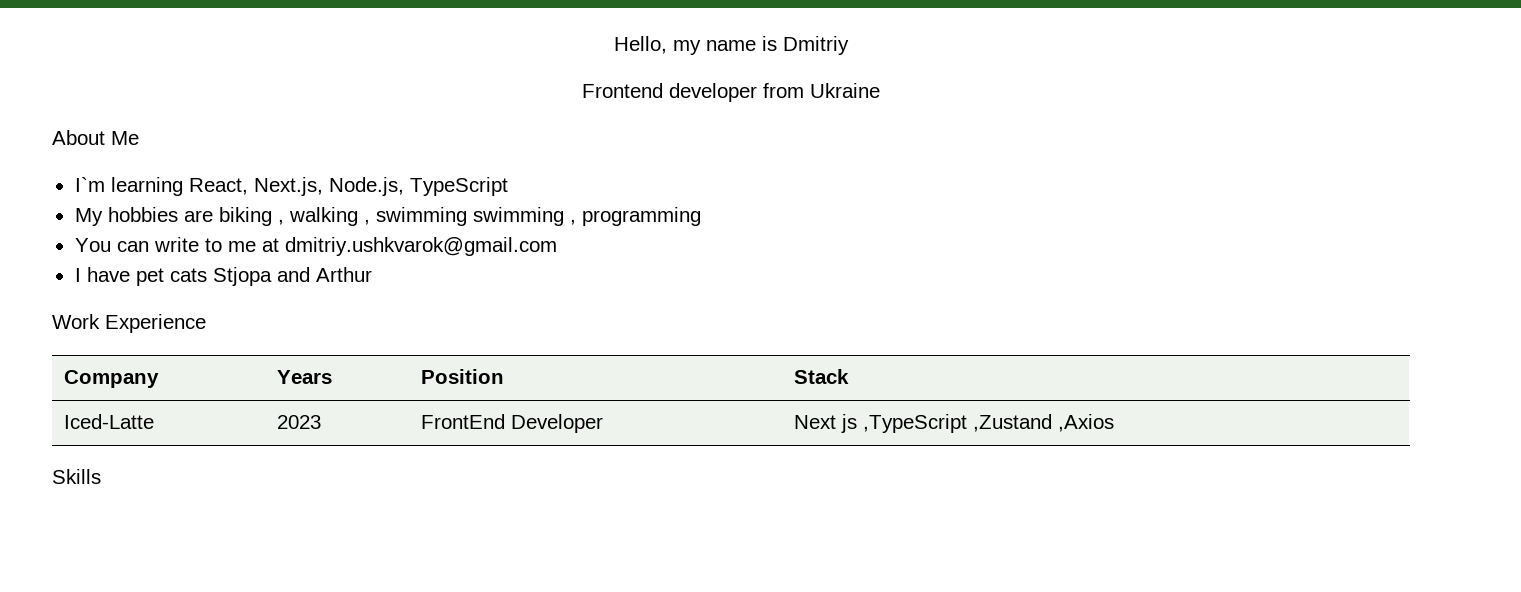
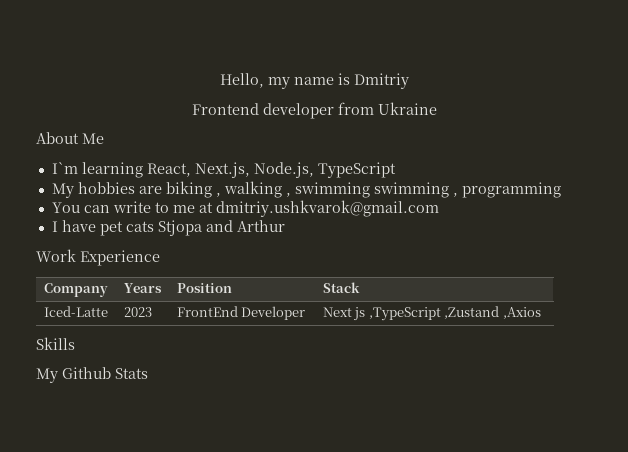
(101, 476) none -> [36,367,148,383] // My Github Stats

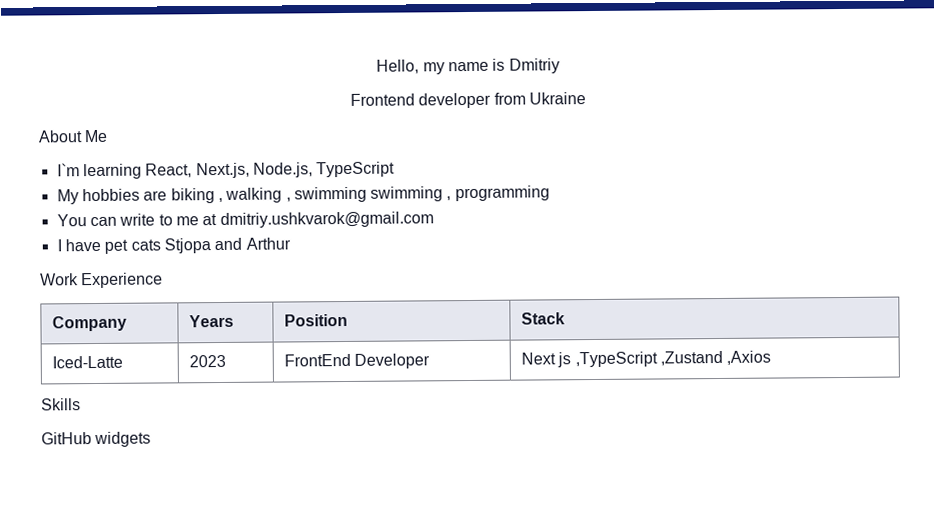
[36,367,148,383] My Github Stats -> [41,431,152,448] GitHub widgets

